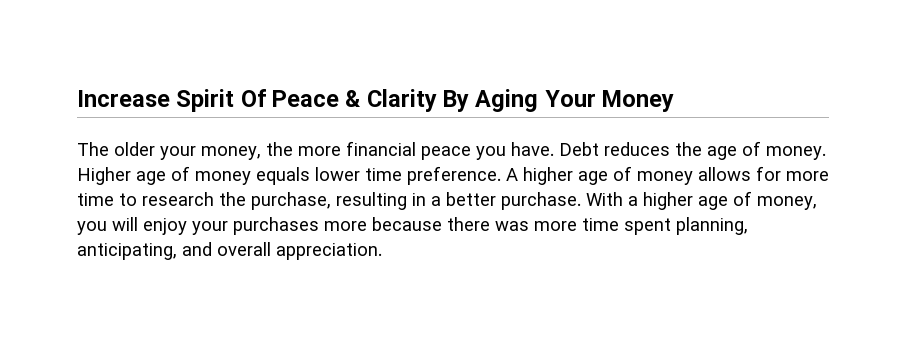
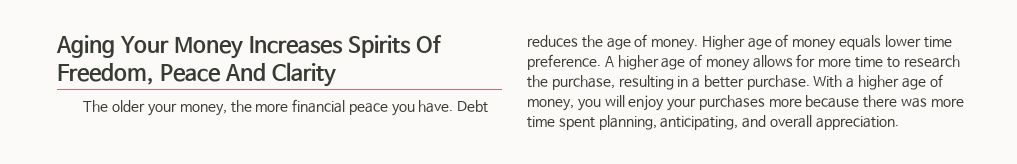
[77,89,675,112] Increase Spirit Of Peace & Clarity By Aging Your Money -> [56,35,442,59] [57,62,336,87] Aging Your Money Increases Spirits Of Freedom, Peace And Clarity

